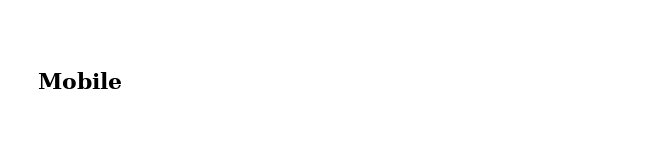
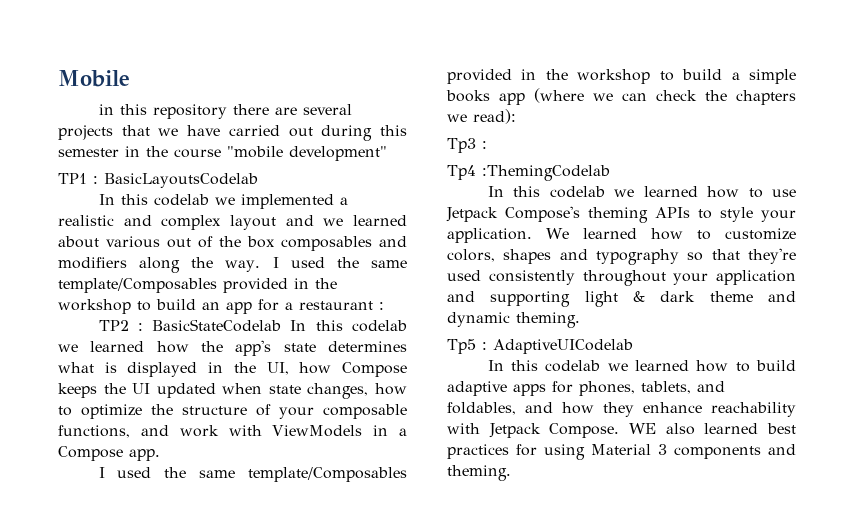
(122, 80) none -> [98,104,352,119] [58,125,408,141] [58,146,387,161] [58,173,258,188] [98,194,348,209] [58,215,407,230] [58,236,407,251] [58,257,407,273] [58,278,337,293] [58,299,384,314] [98,319,407,332] [58,340,407,356] [58,362,408,377] [58,383,407,399] [58,404,407,419] [58,425,407,438] [58,446,160,461] [98,467,407,482] [447,69,796,84] [446,88,796,105] [447,109,516,124] [447,138,487,153] [447,165,610,181] [487,186,796,198] [446,206,796,223] [447,228,796,243] [447,248,796,265] [447,270,796,286] [447,291,796,307] [447,312,580,328] [447,339,633,354] [487,360,796,372] [447,381,725,396] [447,402,796,417] [447,423,796,438] [447,444,796,460] [447,465,511,481] // in this repository there are several projects that we have carried out during this semester in the course "mobile development" // TP1 : BasicLayoutsCodelab // In this codelab we implemented a realistic and complex layout and we learned about various out of the box composables and modifiers along the way. I used the same template/Composables provided in the workshop to build an app for a restaurant : // TP2 : BasicStateCodelab In this codelab we learned how the app's state determines what is displayed in the UI, how Compose keeps the UI updated when state changes, how to optimize the structure of your composable functions, and work with ViewModels in a Compose app. // I used the same template/Composables provided in the workshop to build a simple books app (where we can check the chapters we read): // Tp3 : // Tp4 :ThemingCodelab // In this codelab we learned how to use Jetpack Compose's theming APIs to style your application. We learned how to customize colors, shapes and typography so that they're used consistently throughout your application and supporting light & dark theme and dynamic theming. // Tp5 : AdaptiveUICodelab // In this codelab we learned how to build adaptive apps for phones, tablets, and foldables, and how they enhance reachability with Jetpack Compose. WE also learned best practices for using Material 3 components and theming.

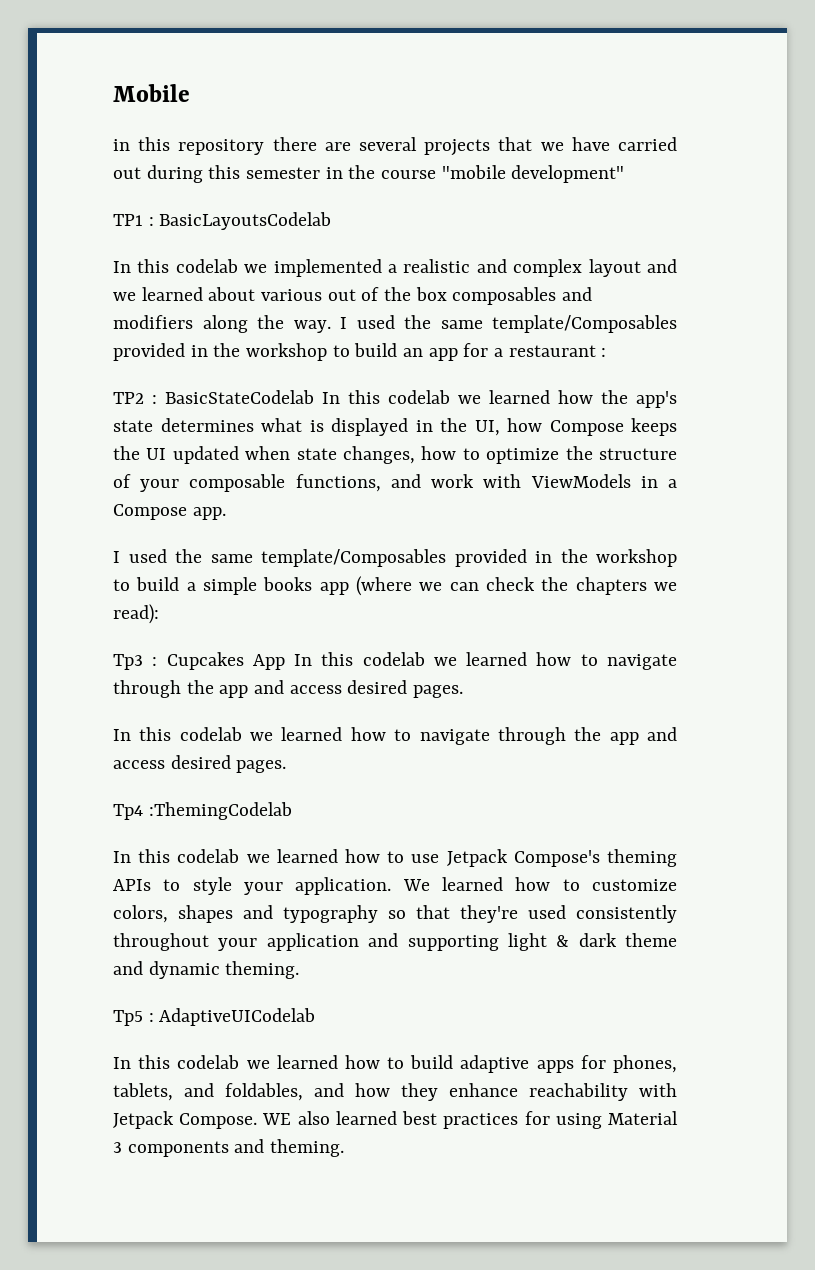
(487, 145) none -> [166,652,677,670] [113,680,464,698] [113,727,678,745] [113,755,287,773] Cupcakes App In this codelab we learned how to navigate through the app and access desired pages. // In this codelab we learned how to navigate through the app and access desired pages.

